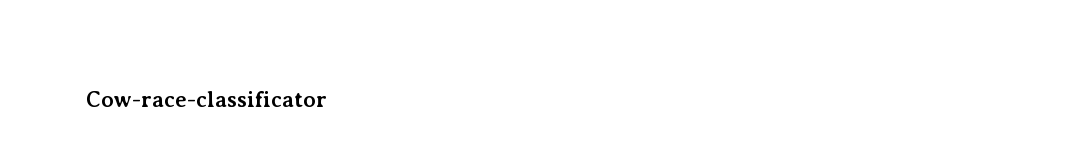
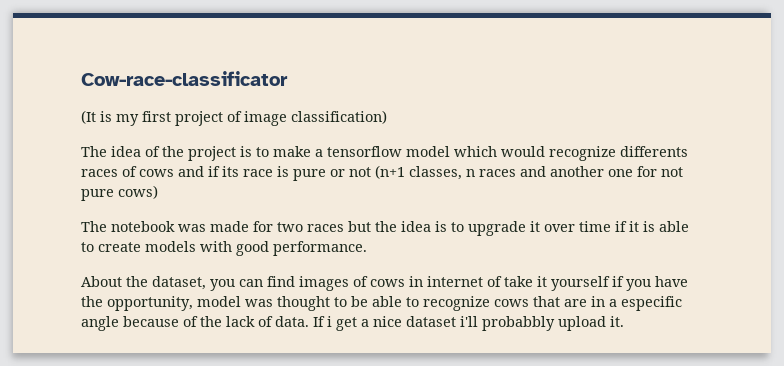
(327, 99) none -> [81,110,387,126] [81,146,688,161] [81,165,683,181] [81,185,158,201] [81,221,689,236] [81,241,367,256] [81,276,688,291] [81,296,682,311] [81,316,624,331] // (It is my first project of image classification) // The idea of the project is to make a tensorflow model which would recognize differents races of cows and if its race is pure or not (n+1 classes, n races and another one for not pure cows) // The notebook was made for two races but the idea is to upgrade it over time if it is able to create models with good performance. // About the dataset, you can find images of cows in internet of take it yourself if you have the opportunity, model was thought to be able to recognize cows that are in a especific angle because of the lack of data. If i get a nice dataset i'll probabbly upload it.

